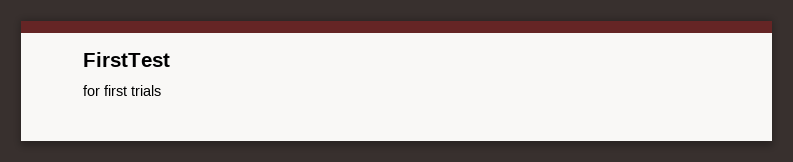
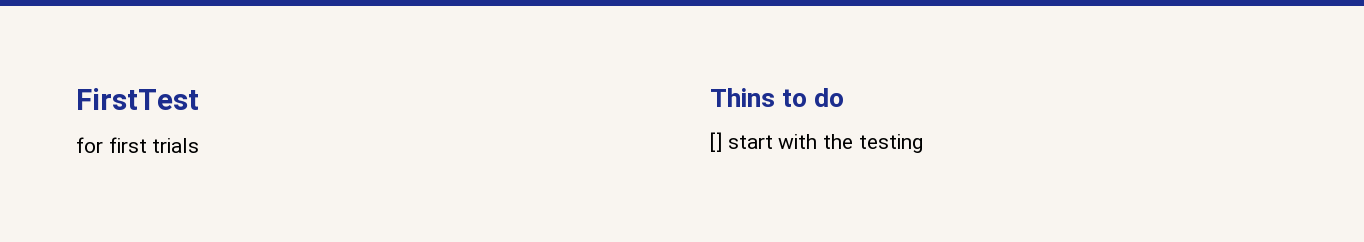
(161, 90) none -> [710,88,845,107] [710,132,923,153] // Thins to do // [] start with the testing

